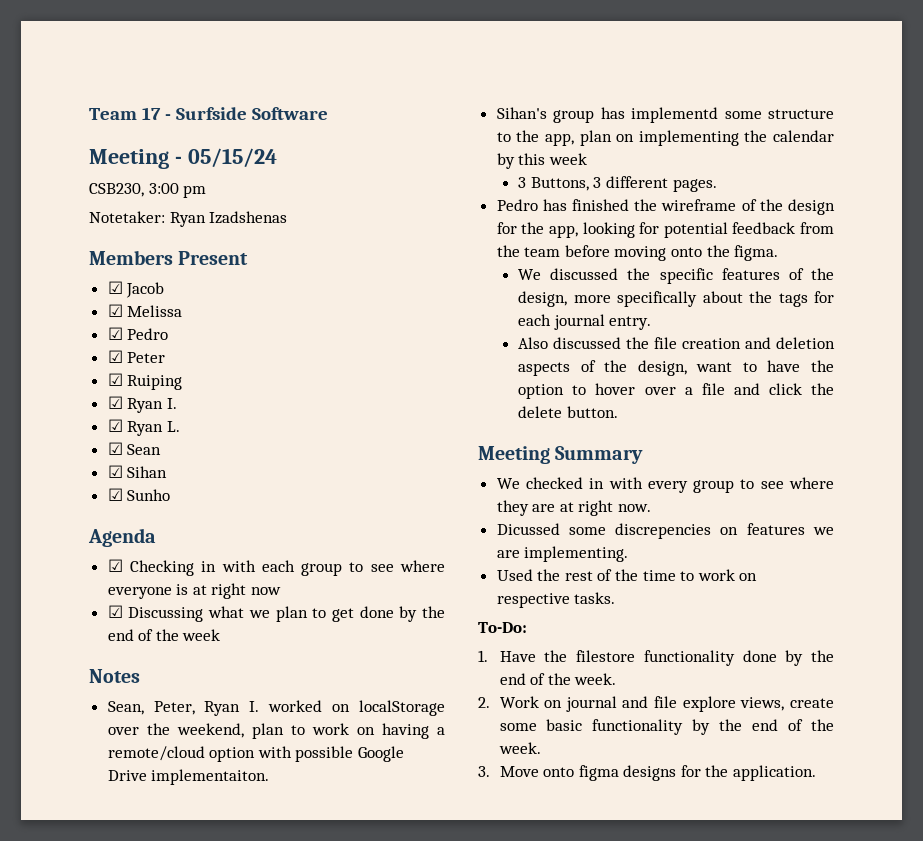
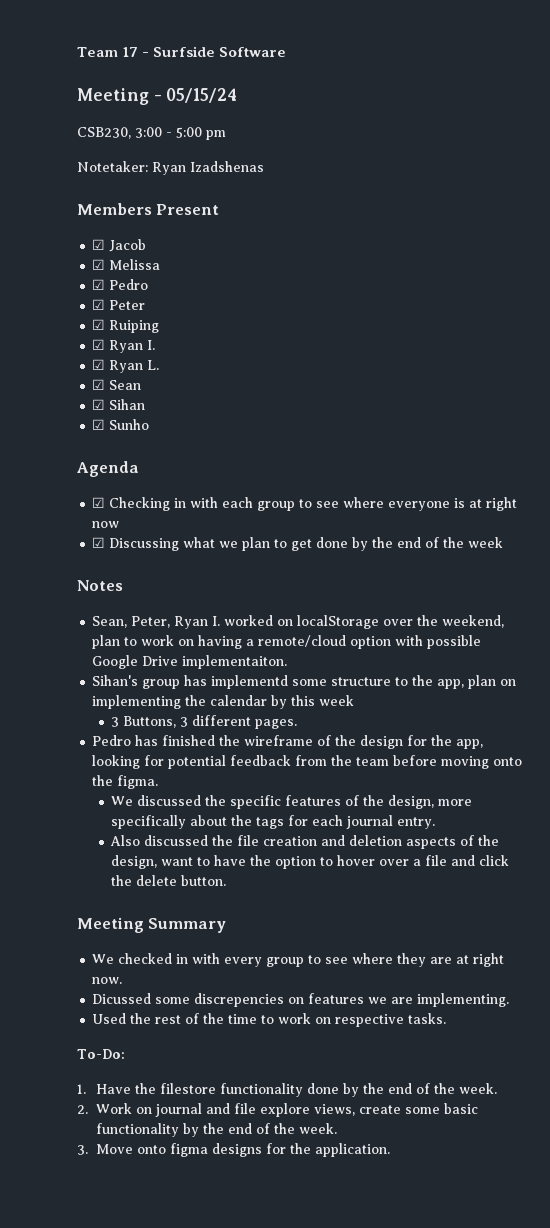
(179, 188) none -> [166,127,202,138] - 5:00

